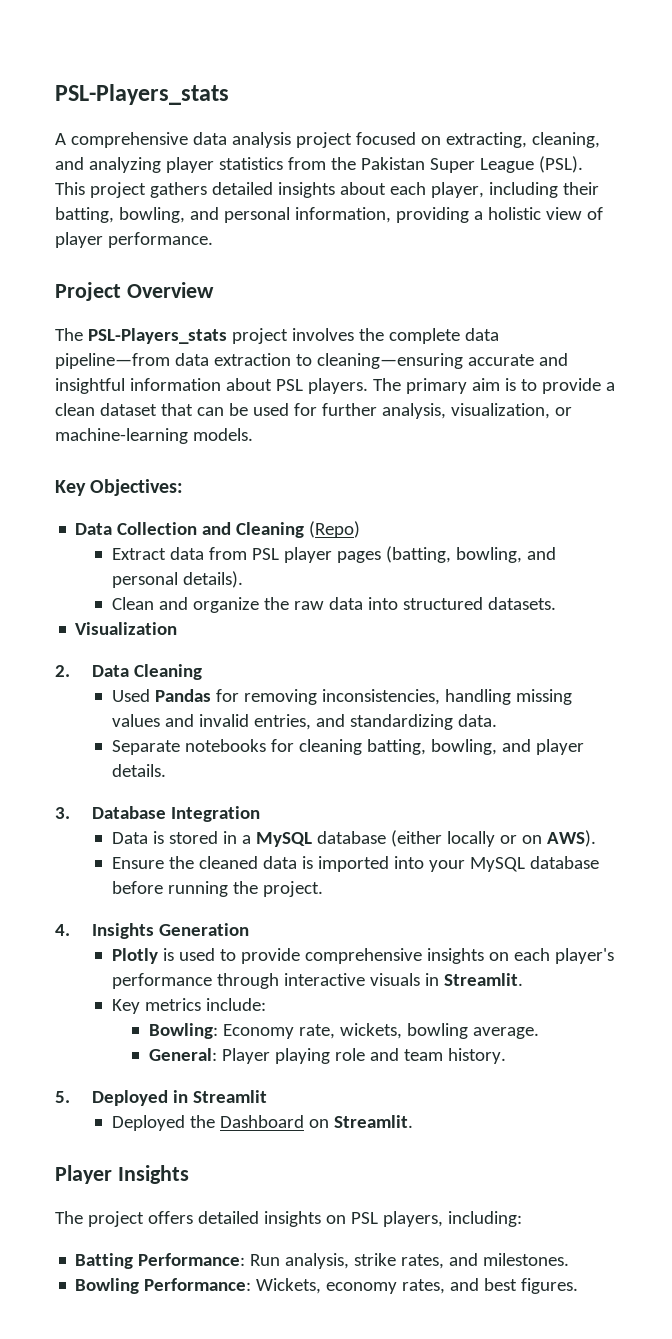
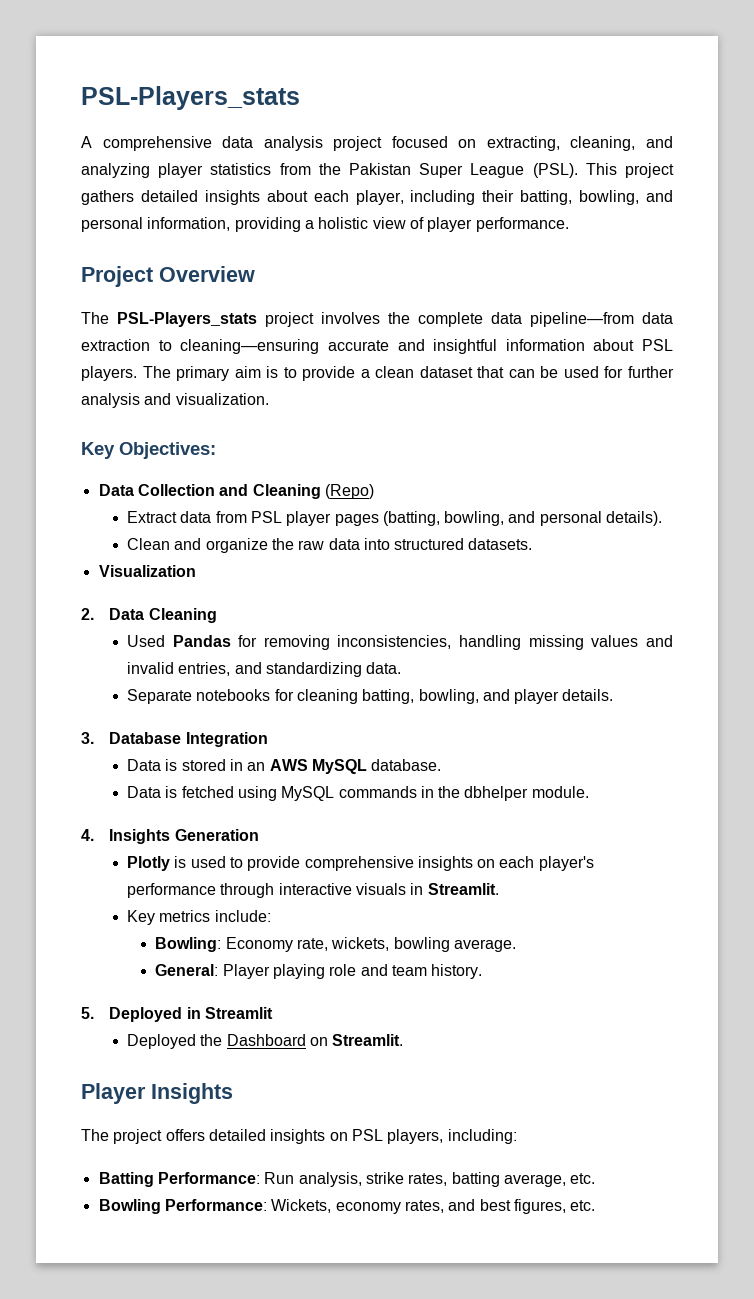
[381,403,572,419] [55,428,253,444] analysis, visualization, or machine-learning models. -> [81,393,269,408] analysis and visualization.
[241,830,596,847] [111,856,599,872] [111,881,323,897] a MySQL database (either locally or on AWS). // Ensure the cleaned data is imported into your MySQL database before running the project. -> [247,759,442,774] [126,786,589,801] an AWS MySQL database. // Data is fetched using MySQL commands in the dbhelper module.
[449,1253,570,1266] and milestones. -> [451,1172,596,1187] batting average, etc.
[521,1278,579,1294] figures. -> [513,1199,596,1214] figures, etc.

